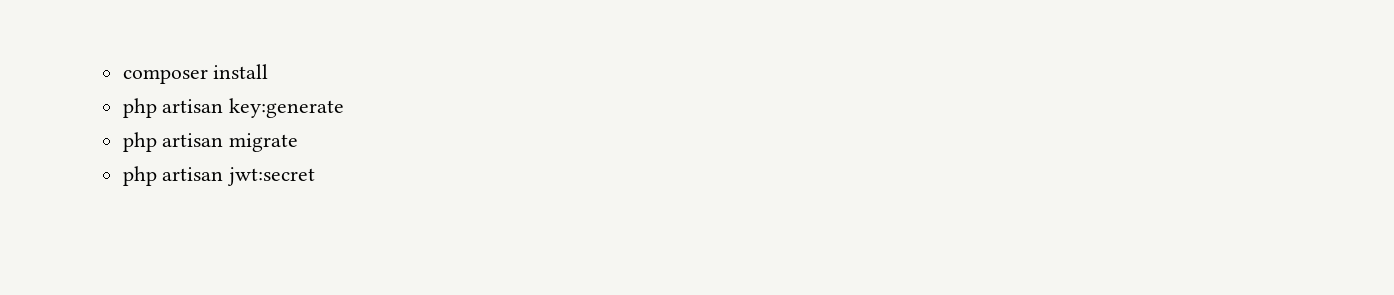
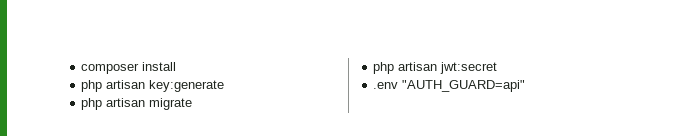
(316, 176) none -> [373,80,526,92] // .env "AUTH_GUARD=api"

